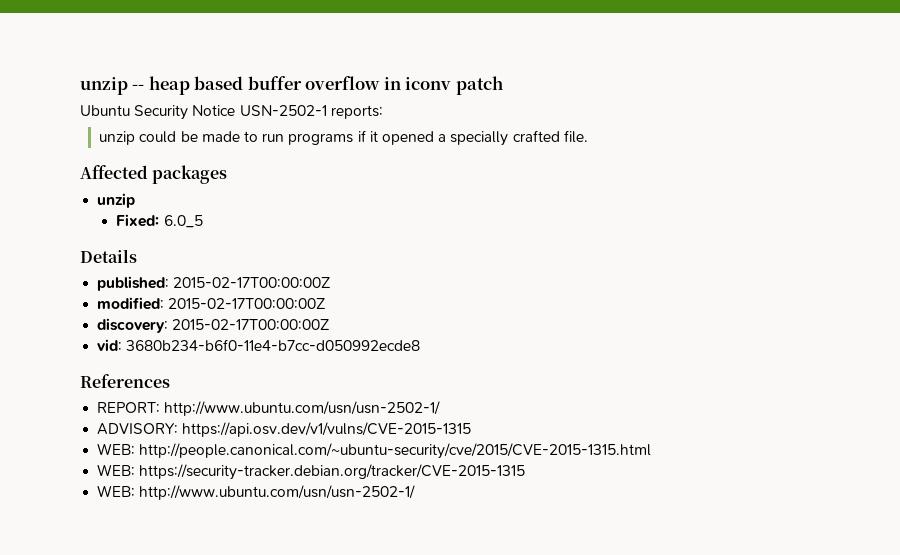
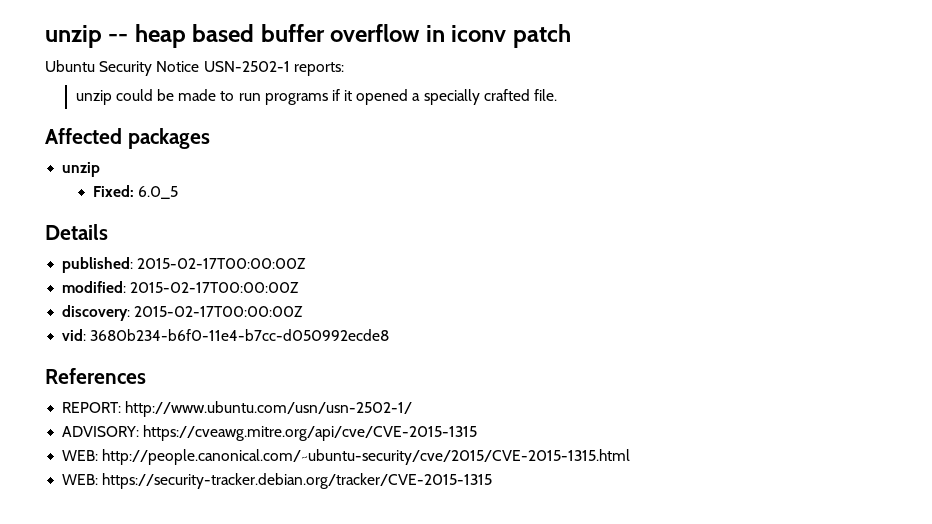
[182,422,472,437] https://api.osv.dev/v1/vulns/CVE-2015-1315 -> [143,425,478,441] https://cveawg.mitre.org/api/cve/CVE-2015-1315
[97,485,416,500] // WEB: http://www.ubuntu.com/usn/usn-2502-1/ -> (493, 481) none

